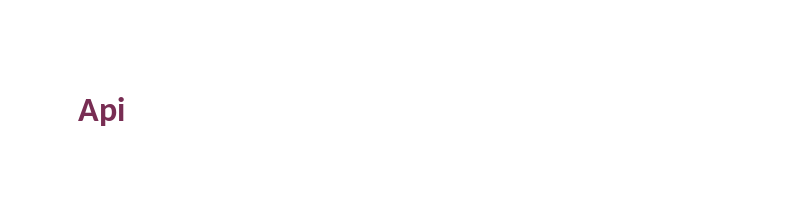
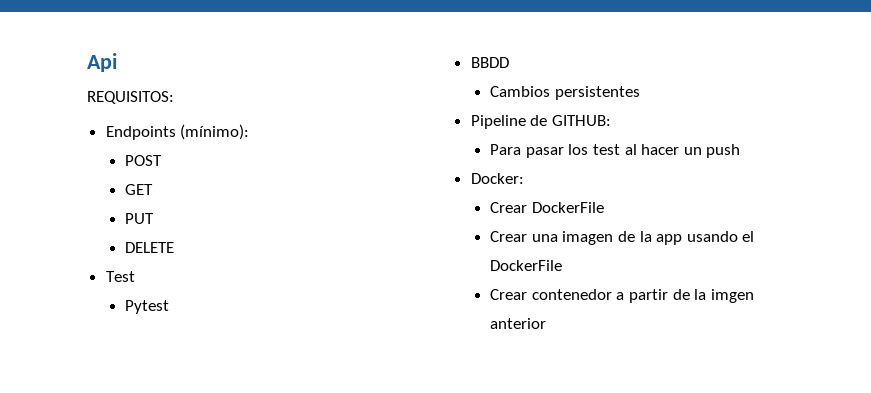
(125, 111) none -> [87,91,174,104] [105,124,250,140] [125,155,163,166] [125,184,154,195] [125,213,155,224] [125,242,175,253] [105,271,135,282] [125,300,170,314] [470,57,509,68] [490,86,640,100] [470,115,611,129] [490,144,741,158] [470,173,524,184] [490,202,604,213] [490,231,755,245] [490,260,563,271] [490,289,754,303] [490,318,547,329] // REQUISITOS: // Endpoints (mínimo): // POST // GET // PUT // DELETE // Test // Pytest // BBDD // Cambios persistentes // Pipeline de GITHUB: // Para pasar los test al hacer un push // Docker: // Crear DockerFile // Crear una imagen de la app usando el DockerFile // Crear contenedor a partir de la imgen anterior

